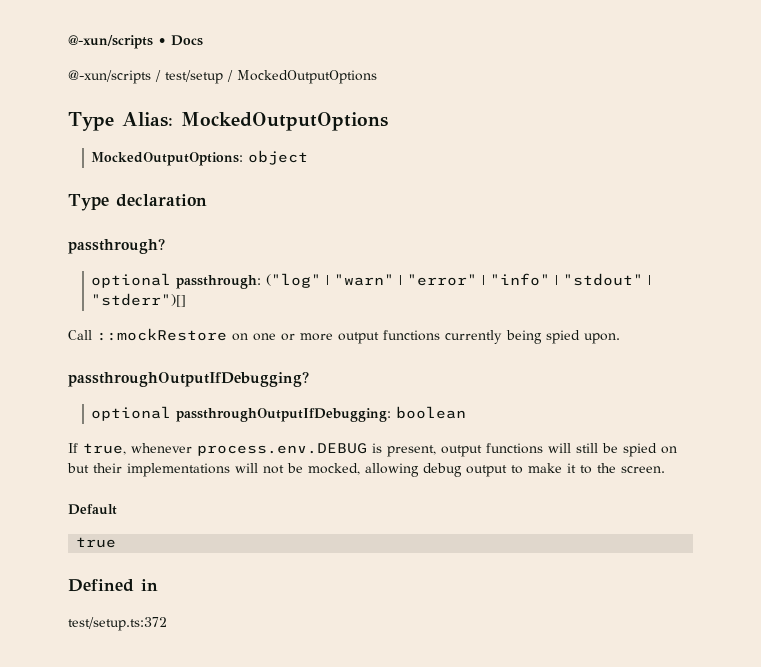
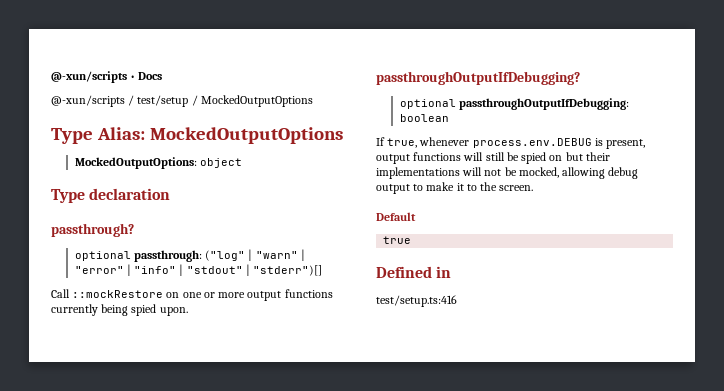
[68,617,167,631] test/setup.ts:372 -> [376,295,457,307] test/setup.ts:416

